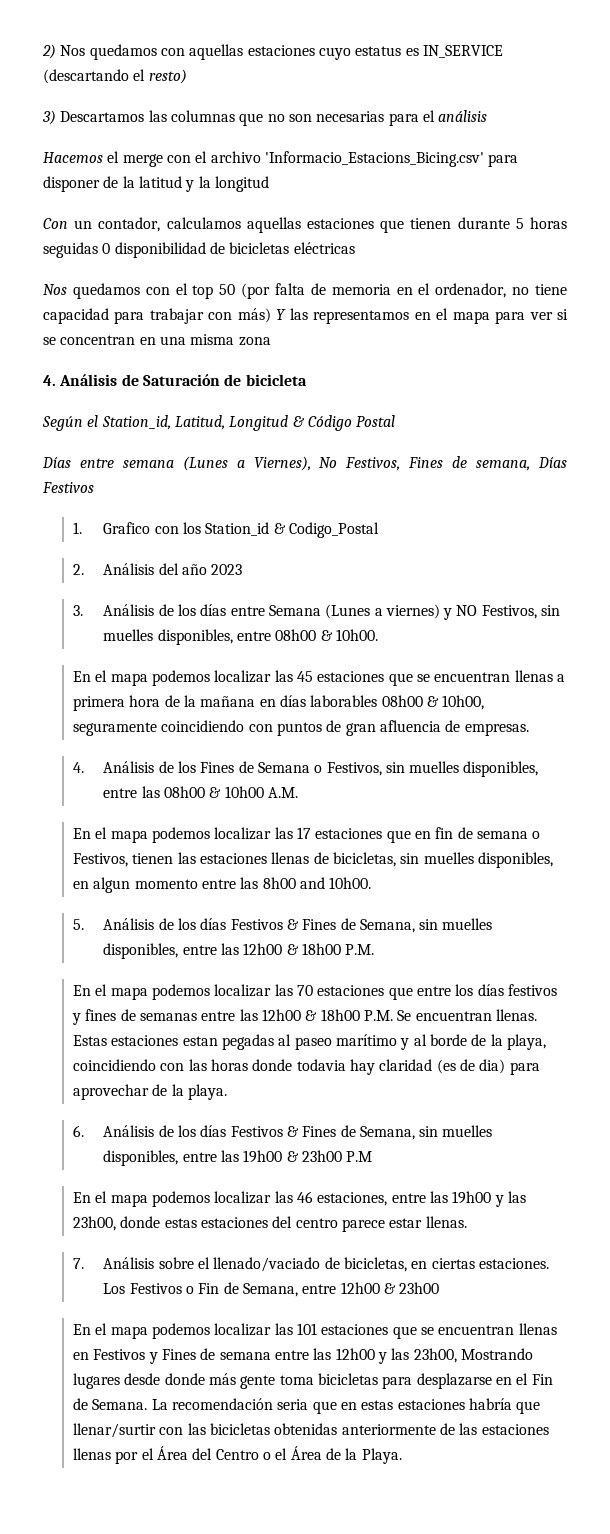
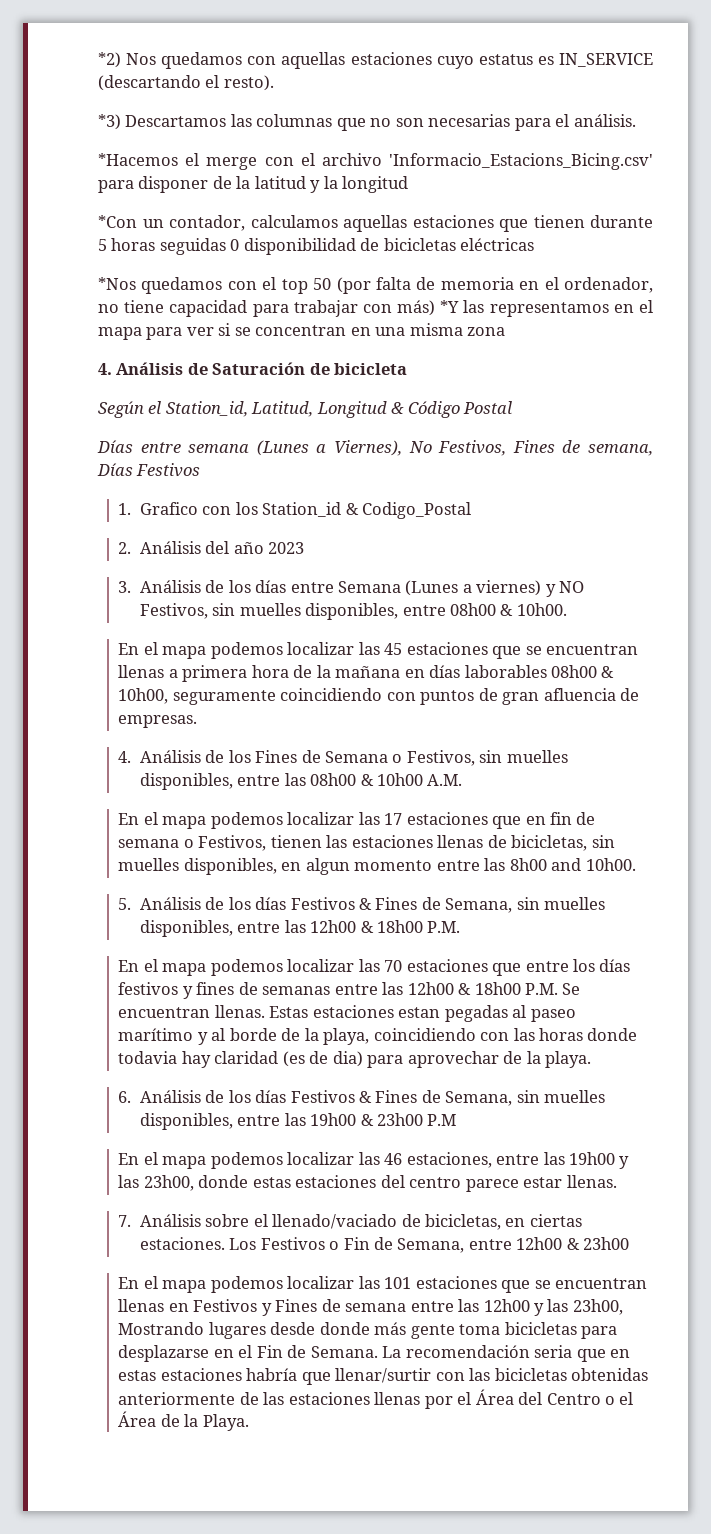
[42,44,56,59] 2) -> [98,52,121,68] *2)
[148,69,187,84] [42,110,56,125] resto) // 3) -> [223,75,274,91] [98,114,121,130] resto). // *3)
[438,110,488,122] [43,152,103,163] análisis // Hacemos -> [573,114,636,127] [98,153,178,166] análisis. // *Hacemos
[43,218,68,229] Con -> [98,215,137,228] *Con
[43,284,67,295] Nos -> [98,277,136,290] *Nos
[276,309,287,320] Y -> [440,300,460,313] *Y

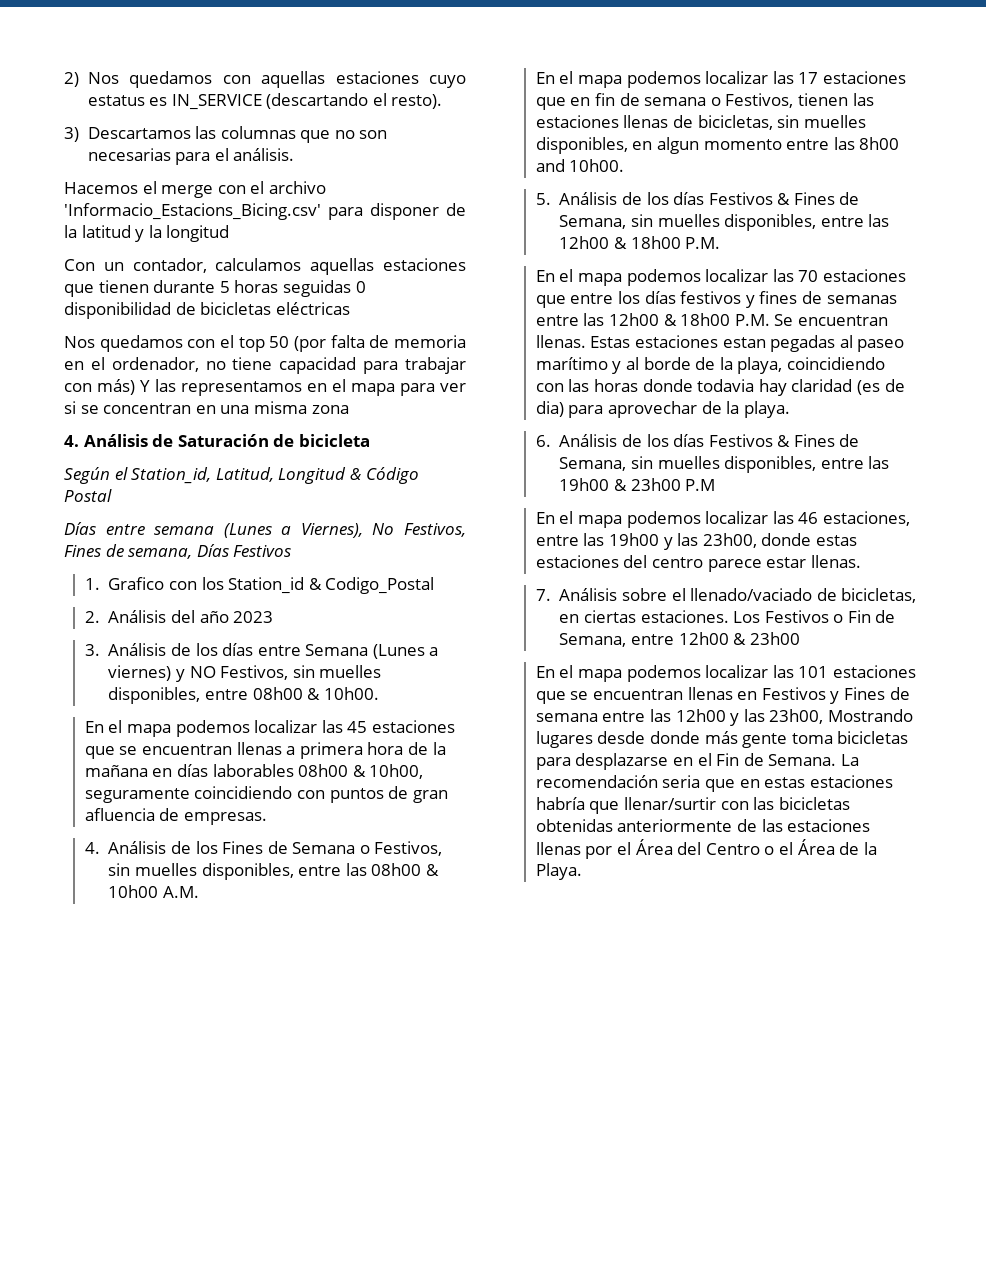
[98,52,121,68] *2) -> [64,72,79,87] 2)
[98,114,121,130] *3) -> [64,127,79,142] 3)
[98,153,178,166] *Hacemos -> [64,182,138,194] Hacemos
[98,215,137,228] *Con -> [64,259,95,271] Con
[98,277,136,290] *Nos -> [64,336,95,348] Nos
[440,300,460,313] *Y -> [140,380,150,392] Y

